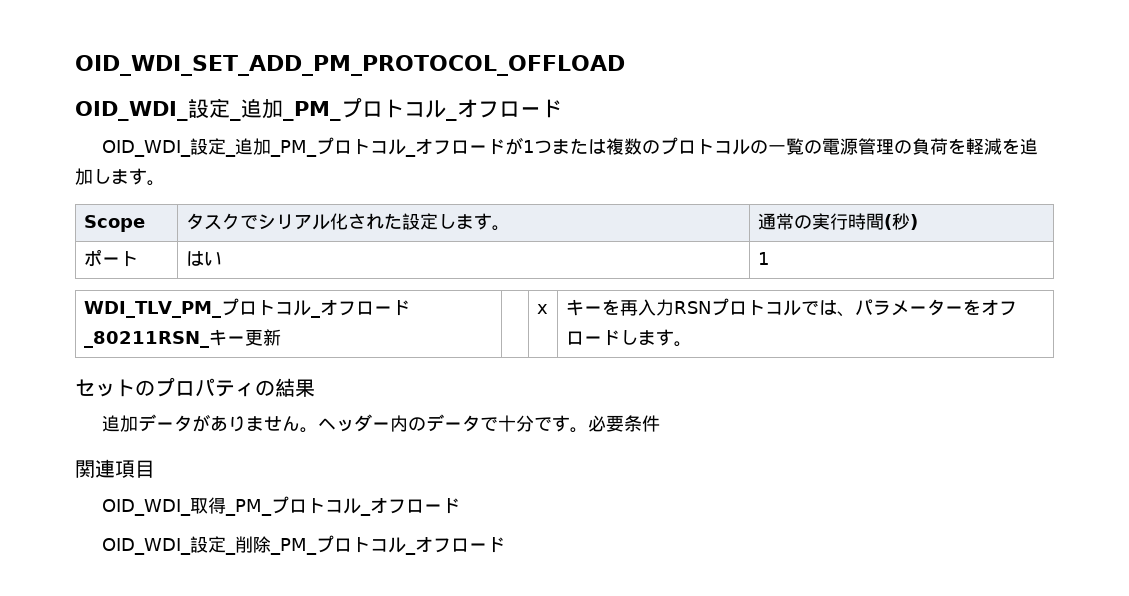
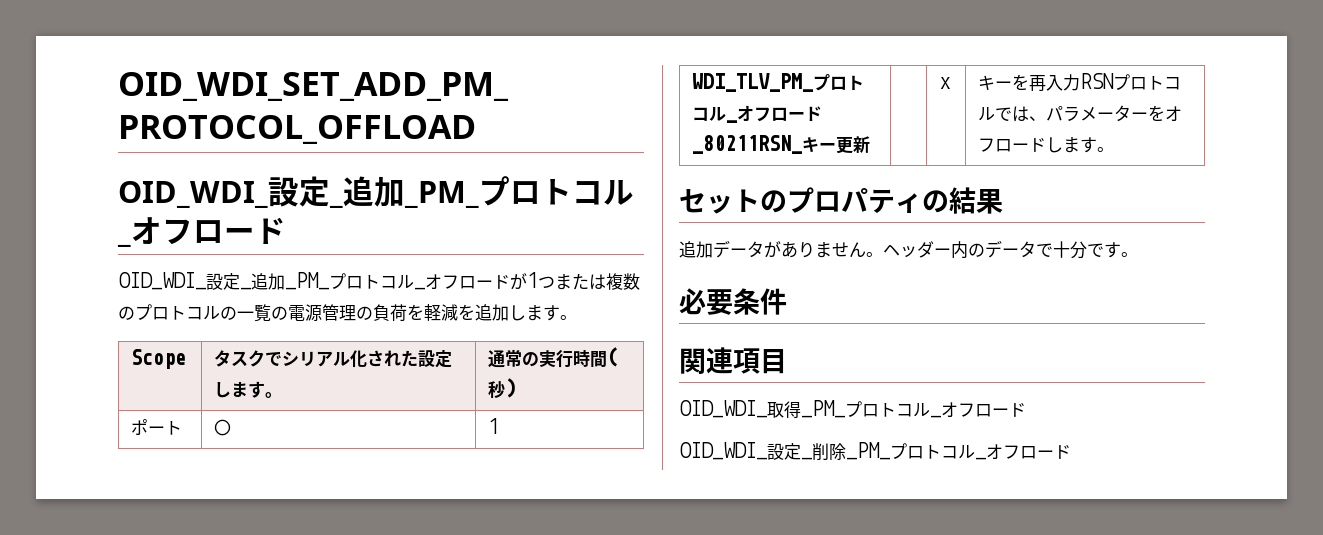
[185,251,222,266] はい -> [214,419,232,436] 〇
(588, 430) none -> (1138, 254) //

